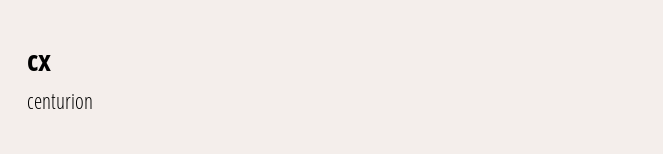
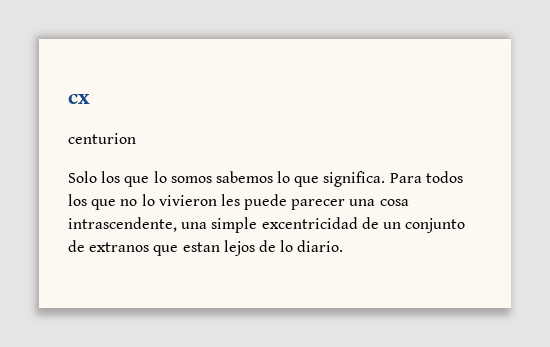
(93, 101) none -> [68,171,463,187] [68,194,409,210] [68,217,466,233] [68,240,344,256] // Solo los que lo somos sabemos lo que significa. Para todos los que no lo vivieron les puede parecer una cosa intrascendente, una simple excentricidad de un conjunto de extranos que estan lejos de lo diario.

